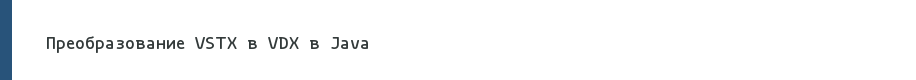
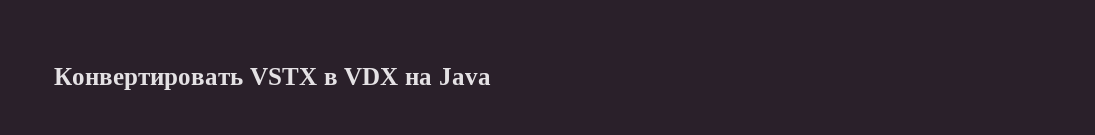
[46,36,185,53] Преобразование -> [54,68,243,90] Конвертировать
[309,40,320,49] в -> [405,73,432,85] на

